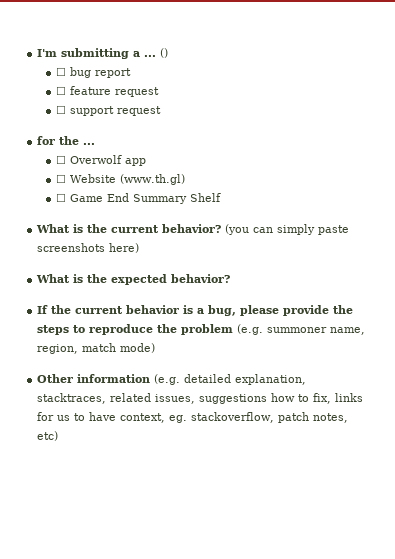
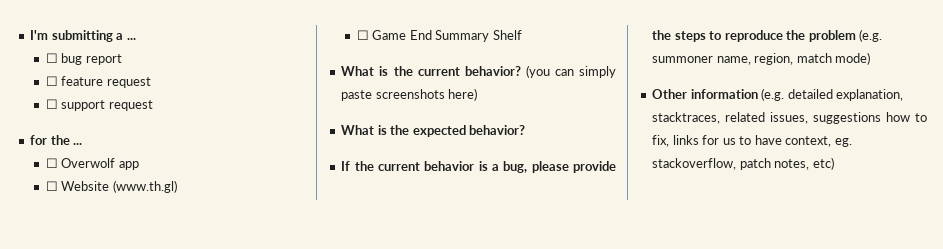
[160,48,169,58] () -> (136, 39) none

